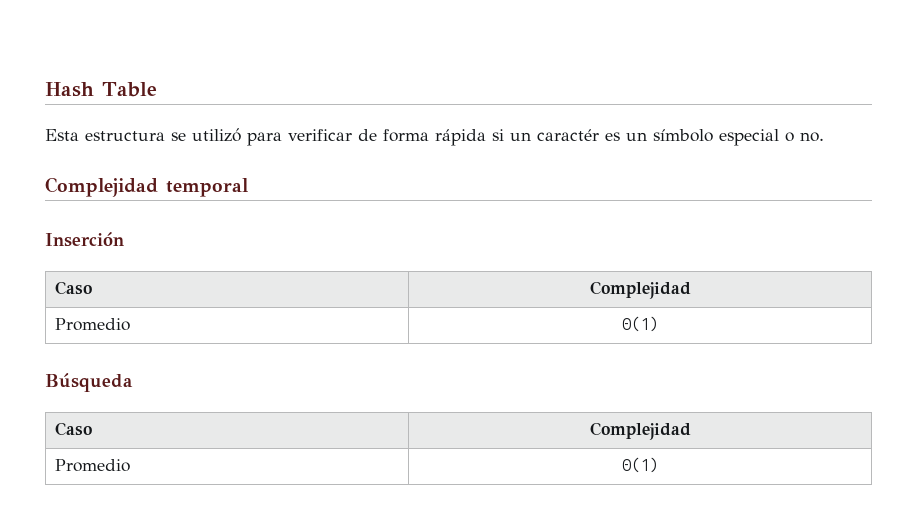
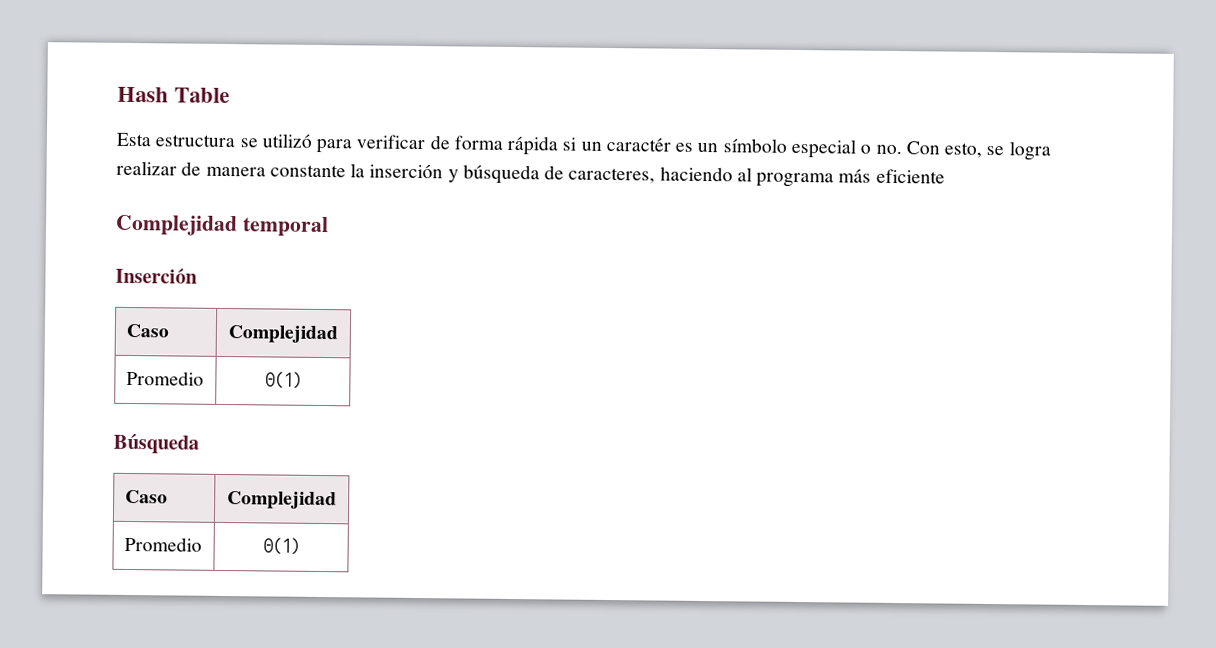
(824, 137) none -> [905,141,1051,161] [116,160,945,188] Con esto, se logra realizar de manera constante la inserción y búsqueda de caracteres, haciendo al programa más eficiente

